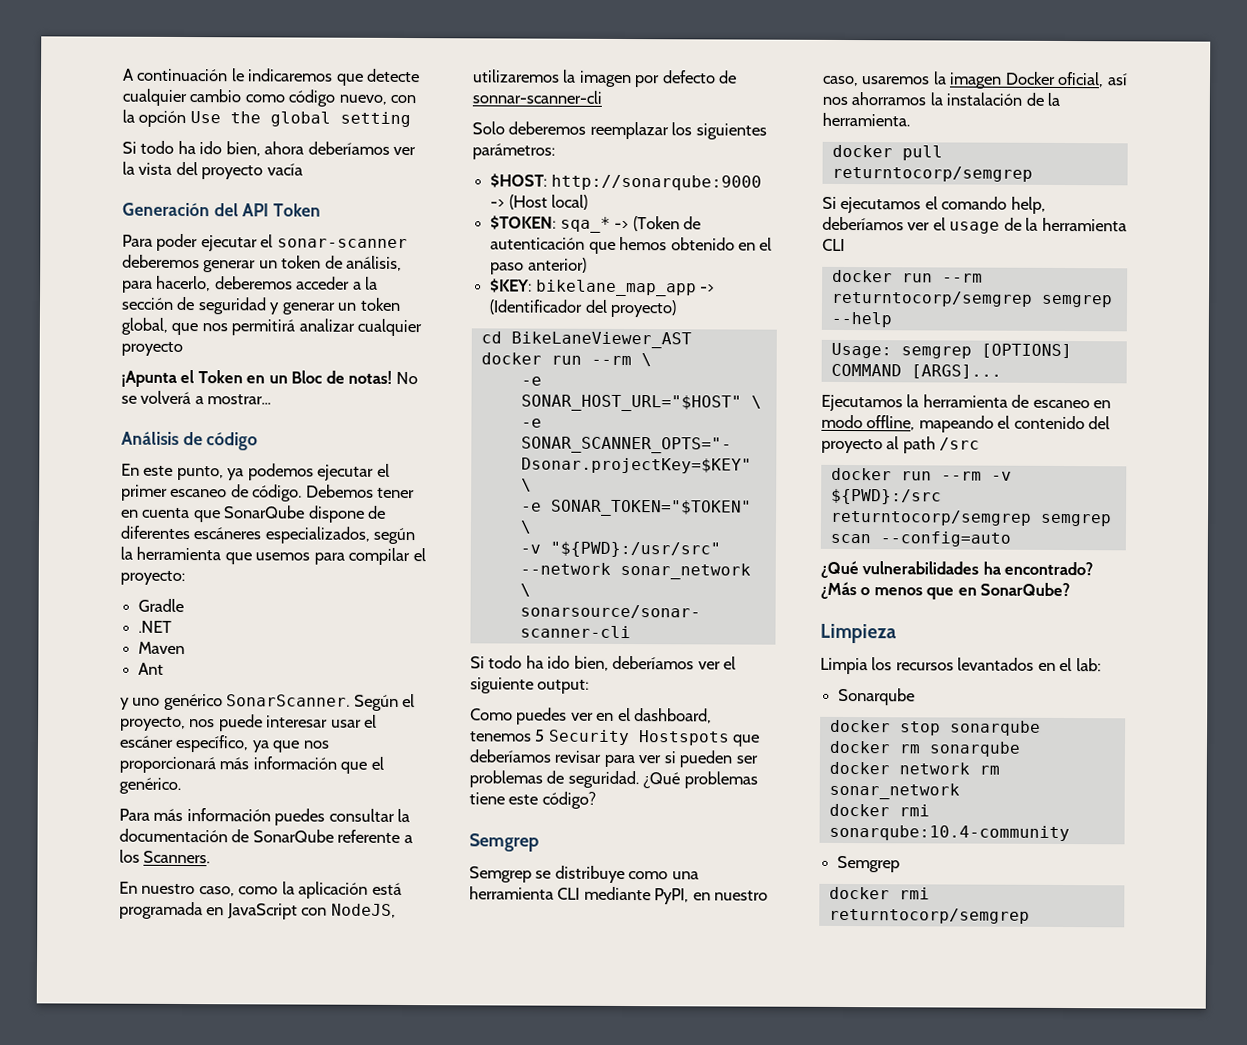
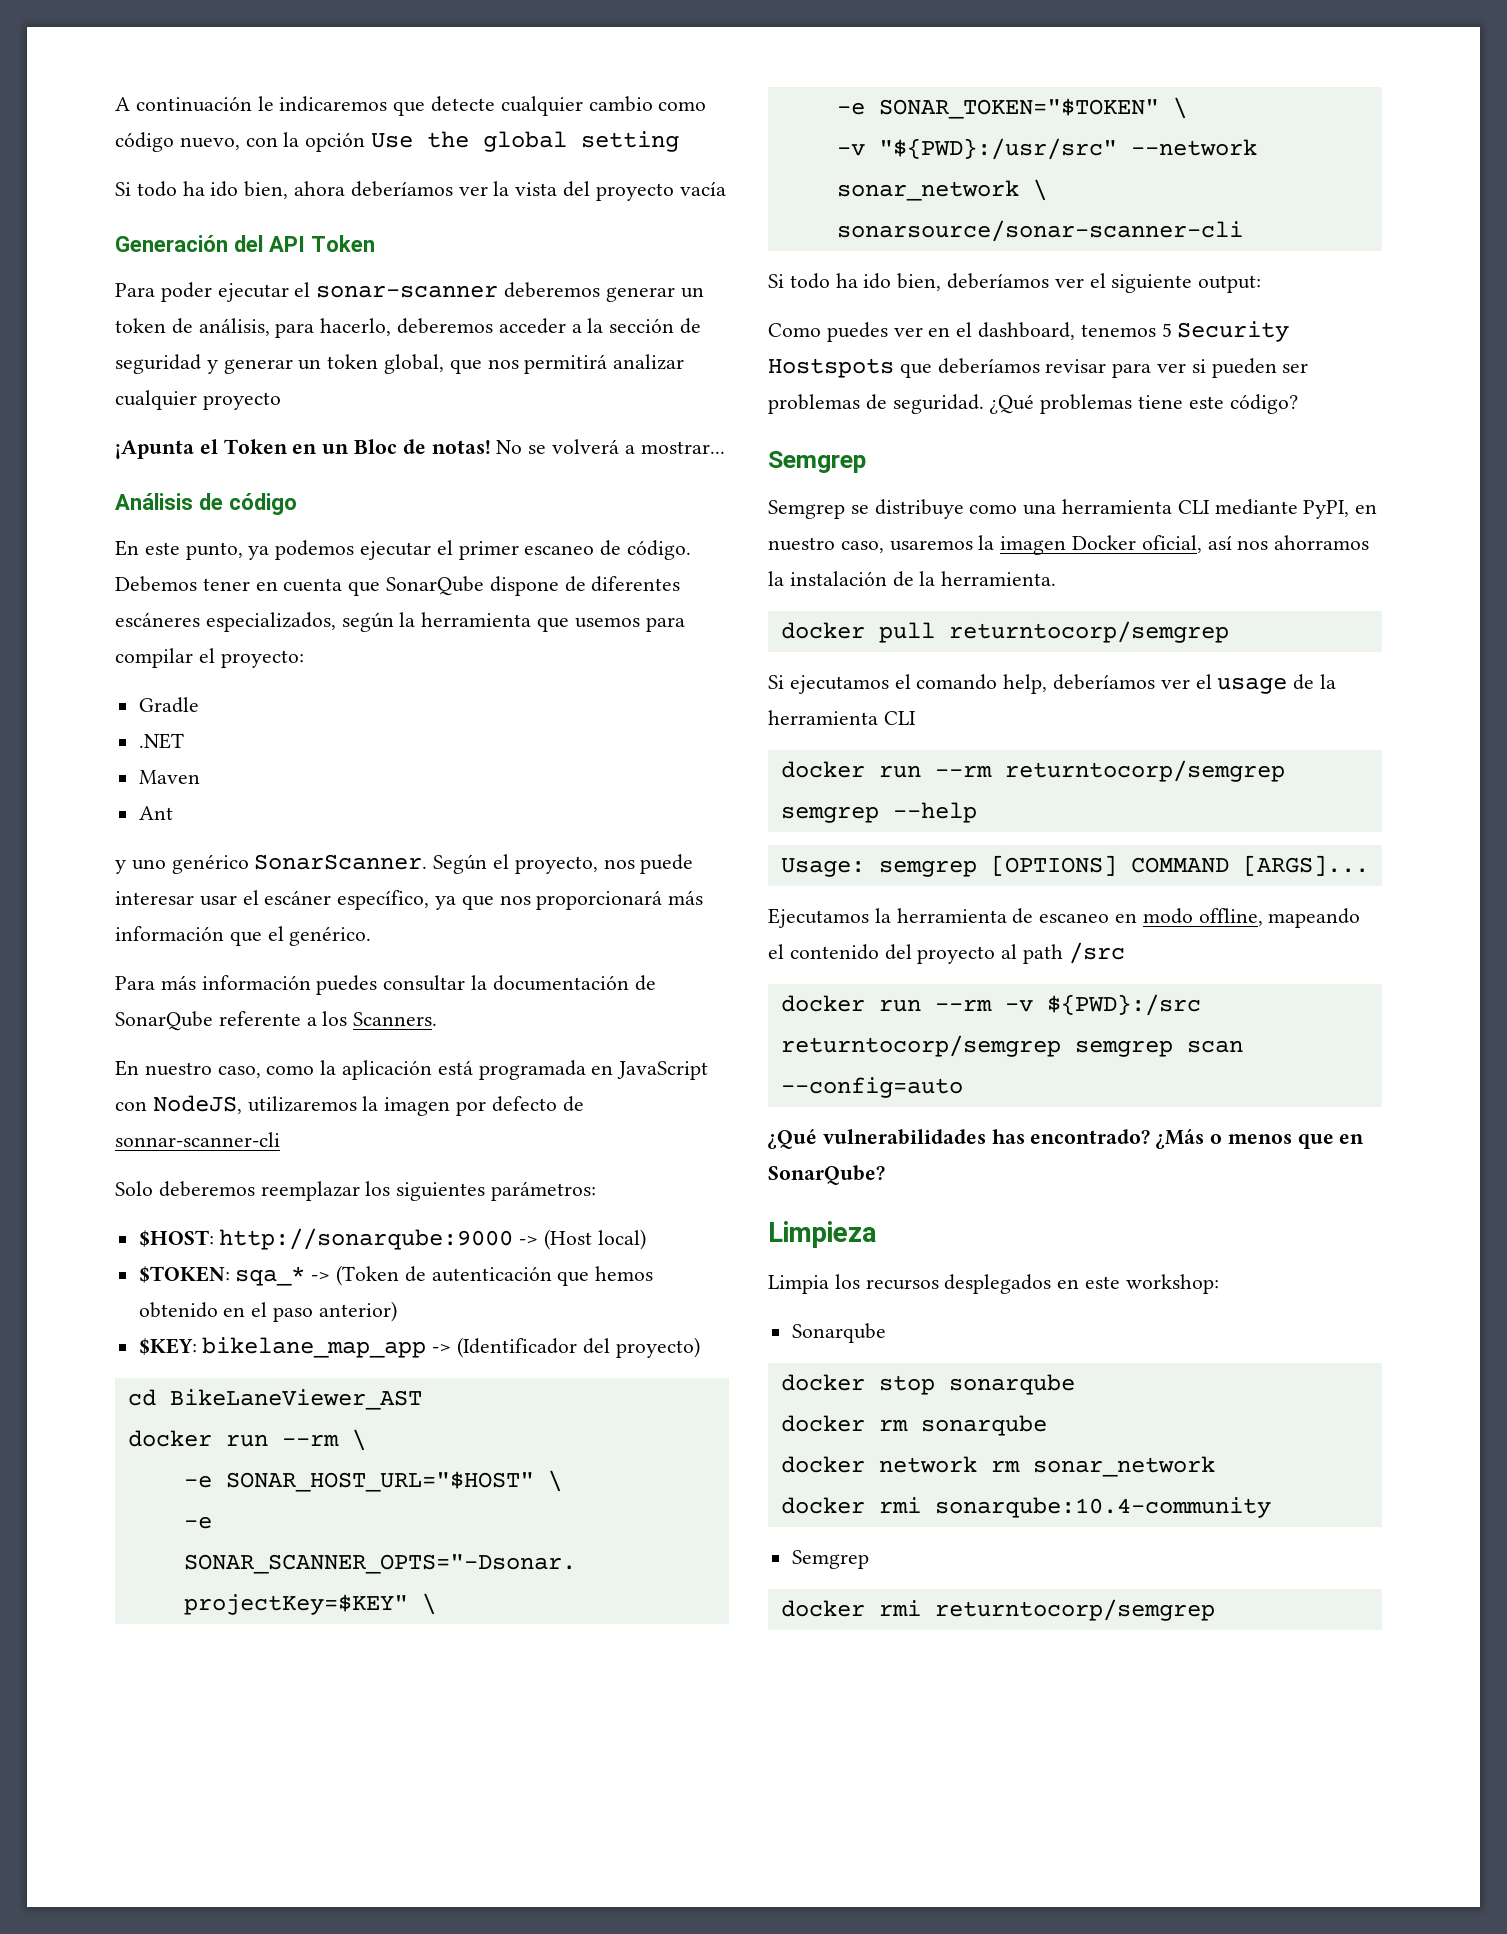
[982,561,1002,575] ha -> [991,1129,1025,1144] has
[957,657,1101,672] levantados en el lab: -> [944,1274,1219,1294] desplegados en este workshop:

